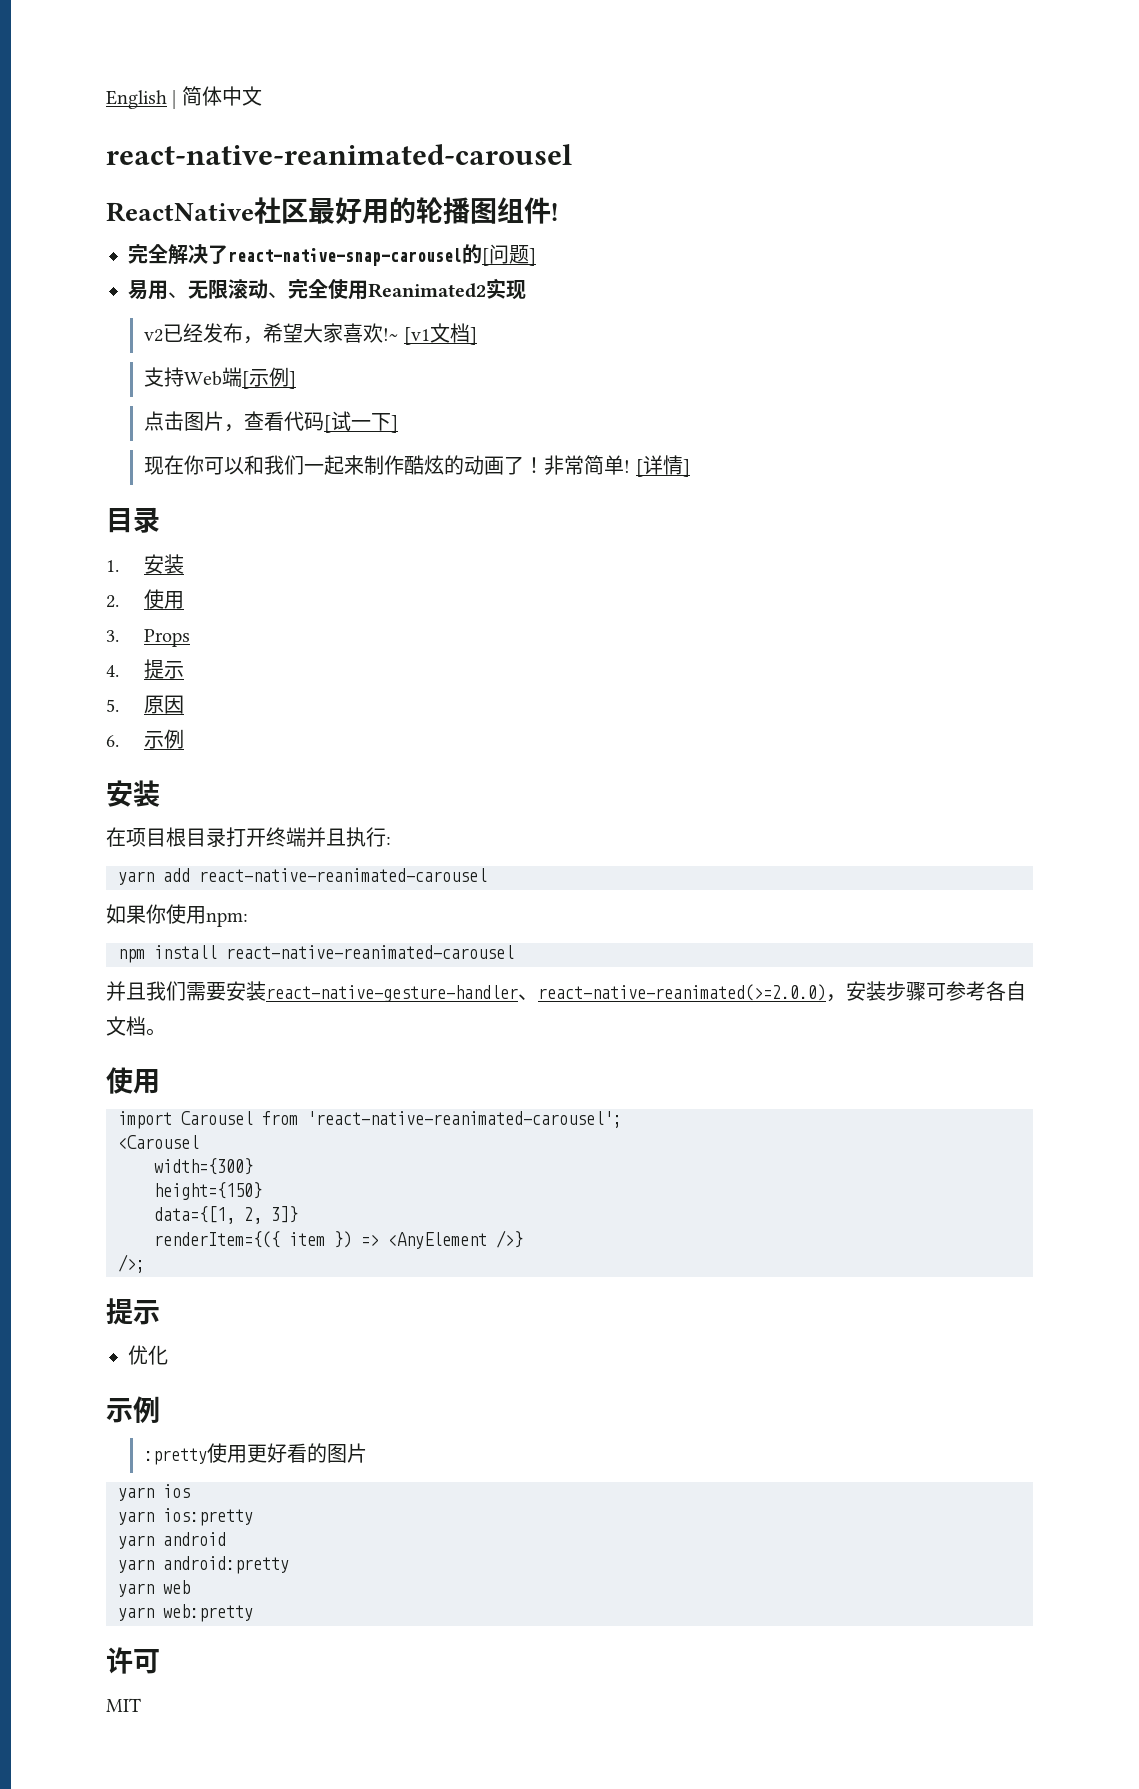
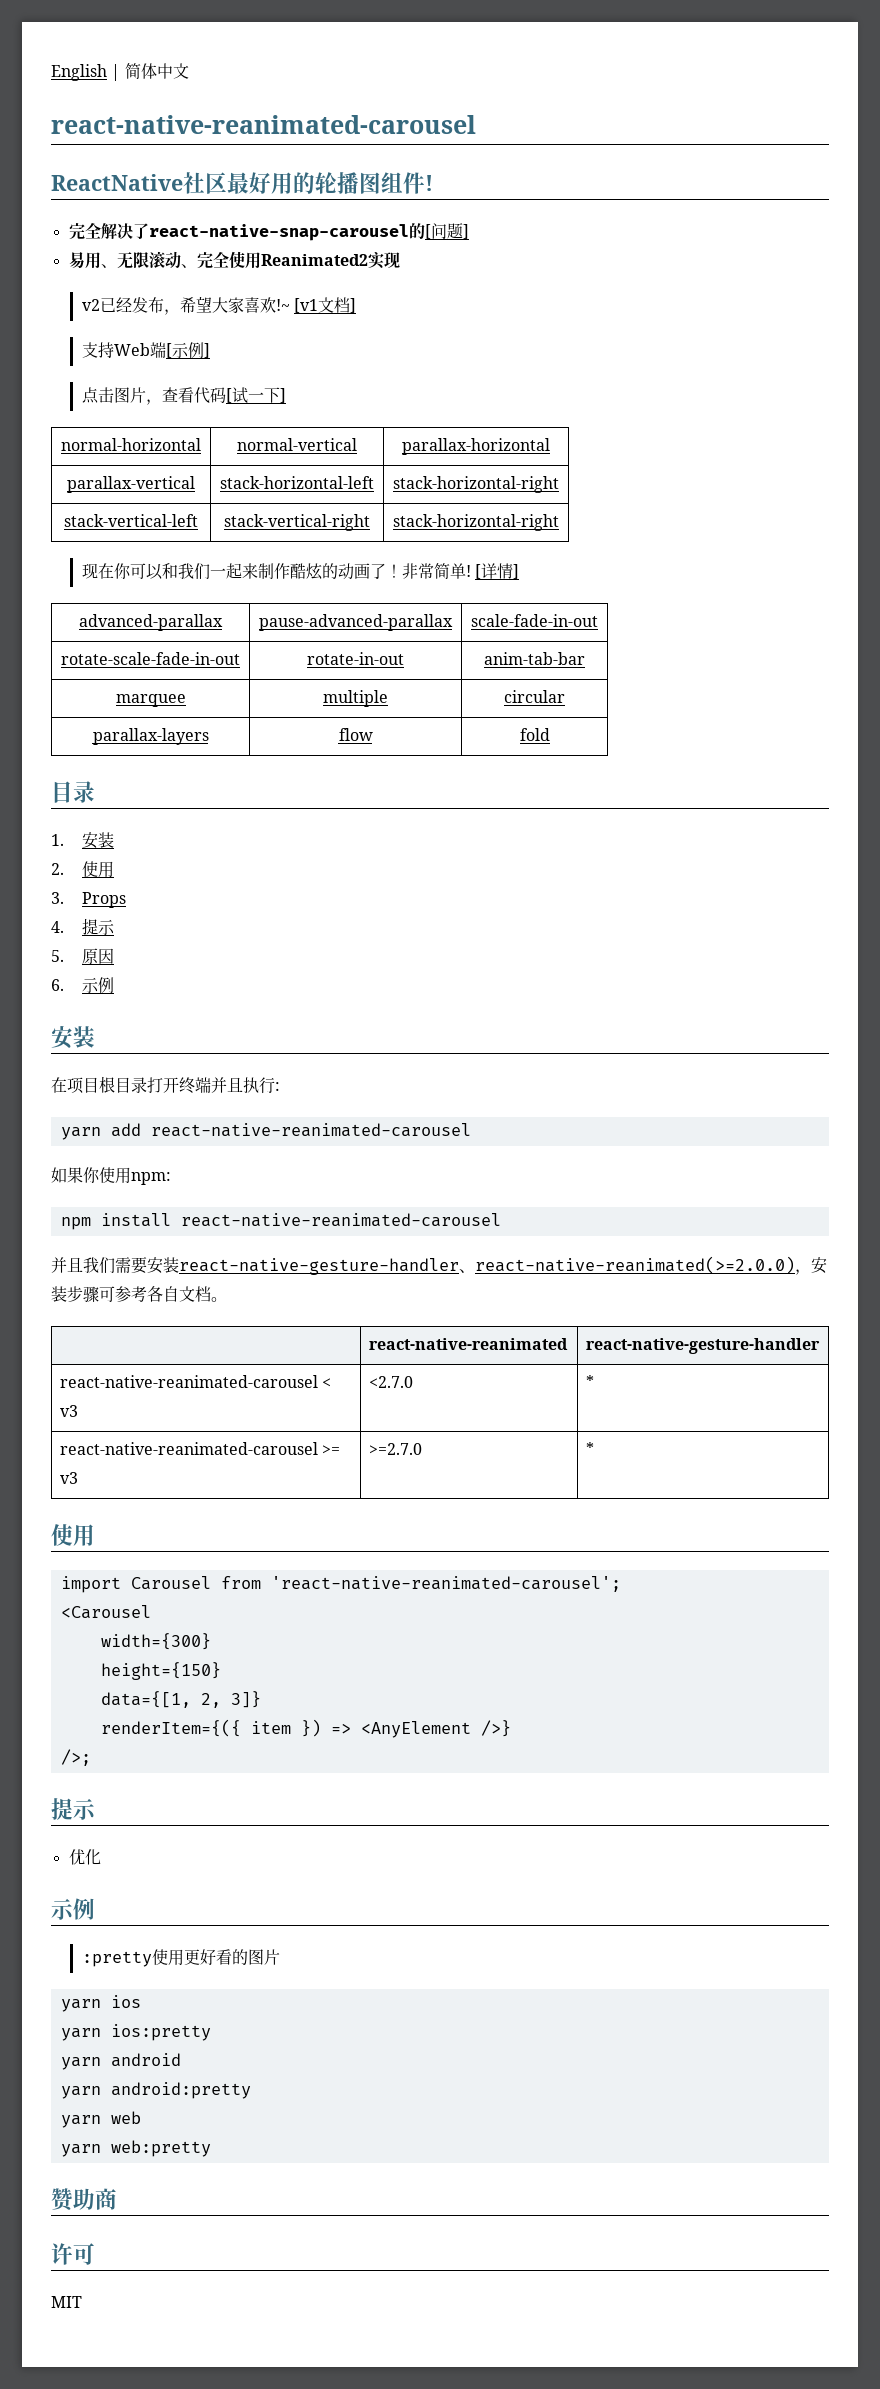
(399, 424) none -> [61,438,201,451] [237,438,357,451] [402,438,550,455] [67,476,195,493] [220,476,374,489] [393,476,559,493] [64,514,198,527] [224,514,370,531] [393,514,559,531] // normal-horizontal | normal-vertical | parallax-horizontal // parallax-vertical | stack-horizontal-left | stack-horizontal-right // stack-vertical-left | stack-vertical-right | stack-horizontal-right
(690, 468) none -> [79,614,223,631] [259,614,453,631] [471,614,598,627] [61,652,240,665] [307,652,404,665] [484,652,585,665] [115,694,186,707] [323,690,388,707] [504,690,565,703] [92,728,209,745] [338,728,373,741] [519,728,550,741] // advanced-parallax | pause-advanced-parallax | scale-fade-in-out // rotate-scale-fade-in-out | rotate-in-out | anim-tab-bar // marquee | multiple | circular // parallax-layers | flow | fold
(166, 1032) none -> [369,1338,569,1350] [586,1338,821,1354] [60,1375,332,1388] [60,1405,79,1417] [369,1376,414,1388] [586,1375,595,1388] [60,1442,341,1455] [60,1472,79,1484] [369,1443,423,1455] [586,1442,595,1455] // | react-native-reanimated | react-native-gesture-handler // react-native-reanimated-carousel < v3 | <2.7.0 | * // react-native-reanimated-carousel >= v3 | >=2.7.0 | *
(253, 1613) none -> [51,2188,117,2212] // 赞助商

